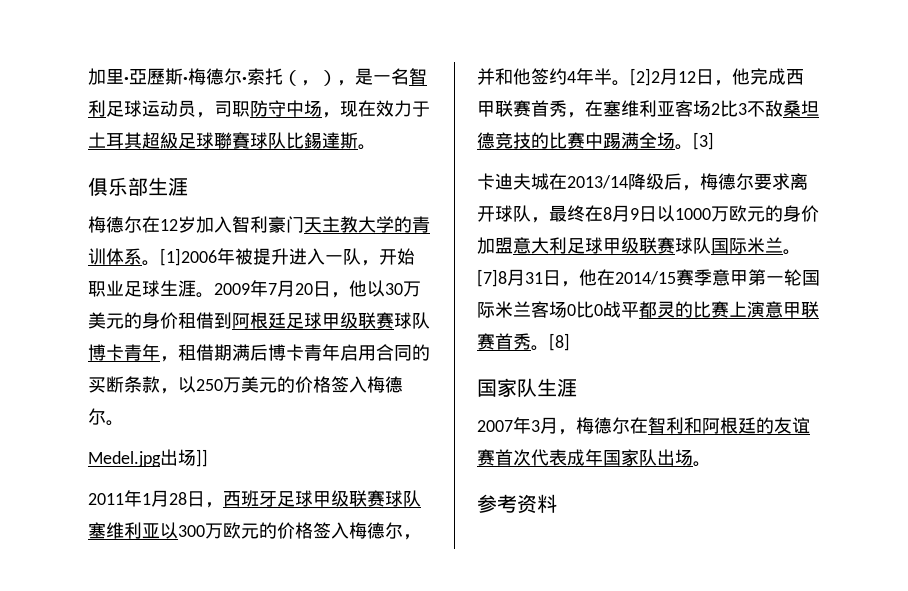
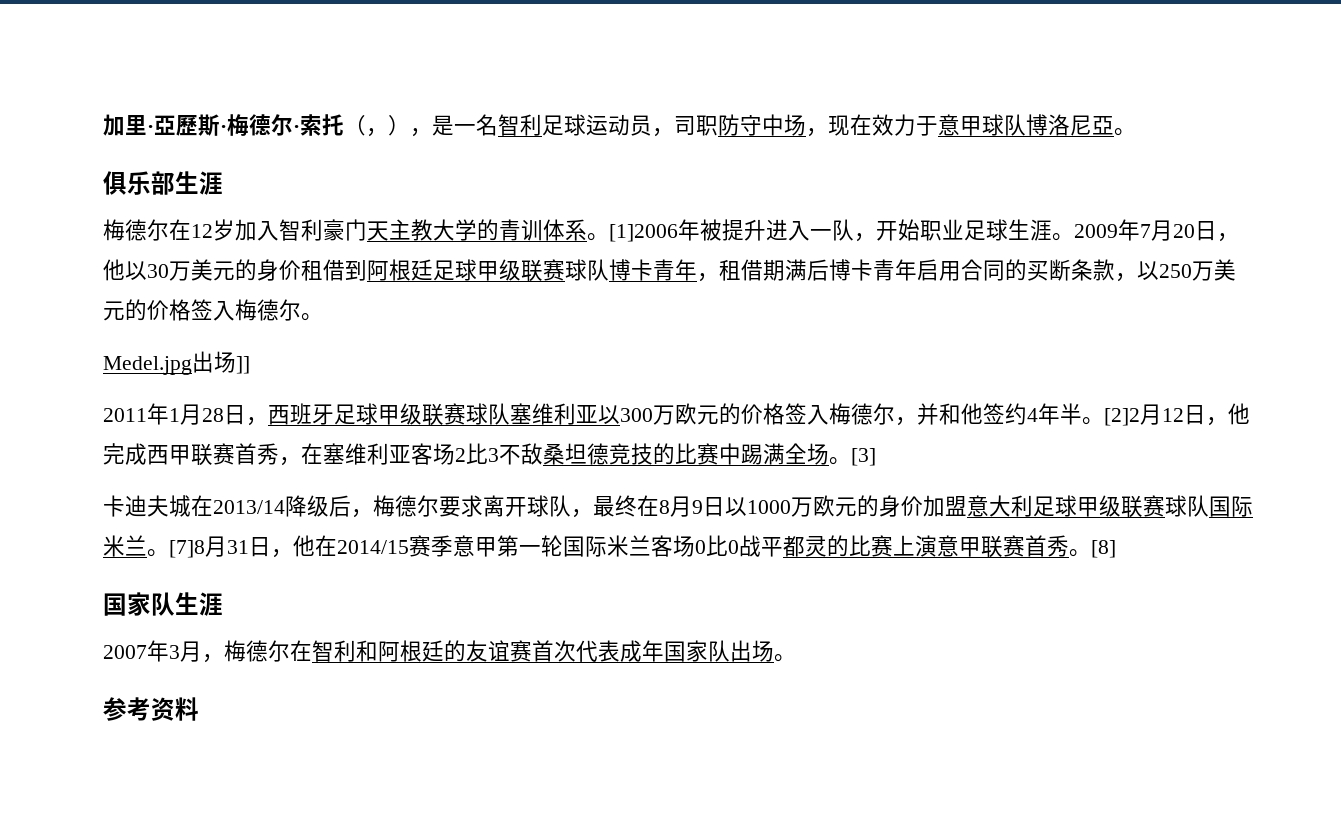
[88,132,358,149] 土耳其超級足球聯賽球队比錫達斯 -> [938,114,1114,136] 意甲球队博洛尼亞

